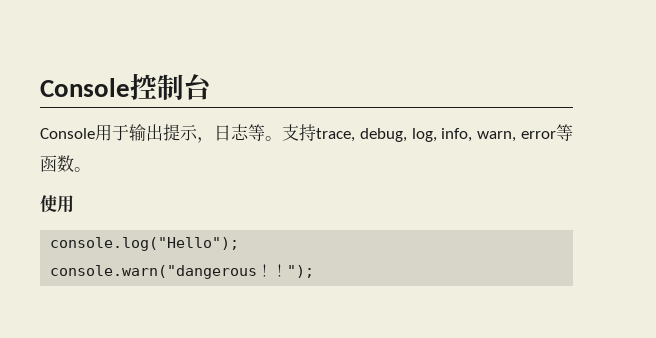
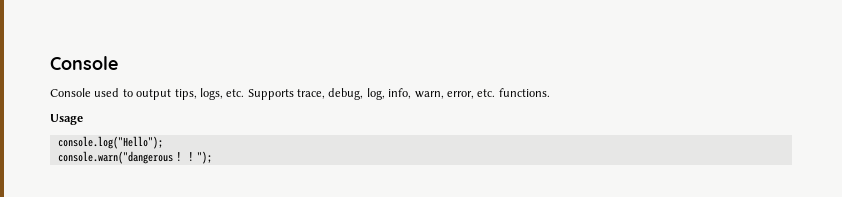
[40,73,212,100] [40,124,316,143] Console控制台 // Console用于输出提示，日志等。支持 -> [50,56,118,70] [50,88,294,100] Console // Console used to output tips, logs, etc. Supports
[521,124,573,141] [40,155,91,172] [40,195,74,213] error等函数。 // 使用 -> [446,88,550,99] [50,114,83,125] error, etc. functions. // Usage

